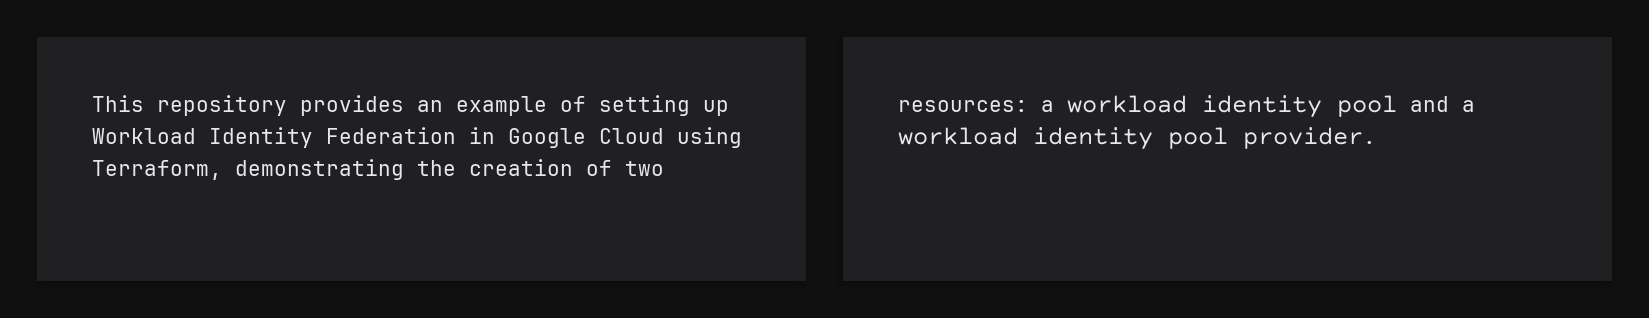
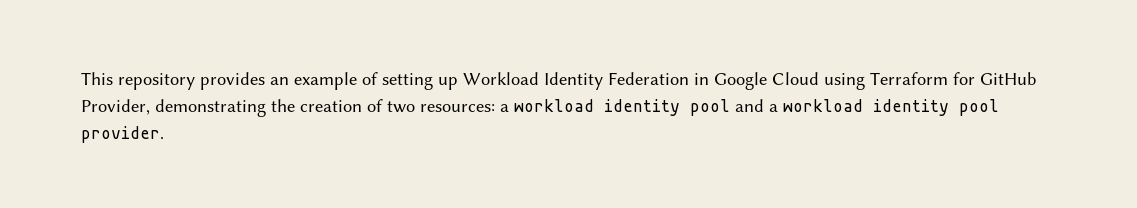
[92,160,222,180] Terraform, -> [870,72,1036,85] [81,99,150,115] Terraform for GitHub Provider,

